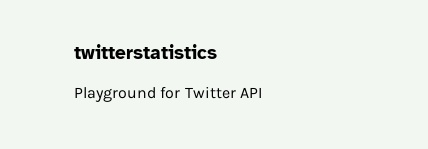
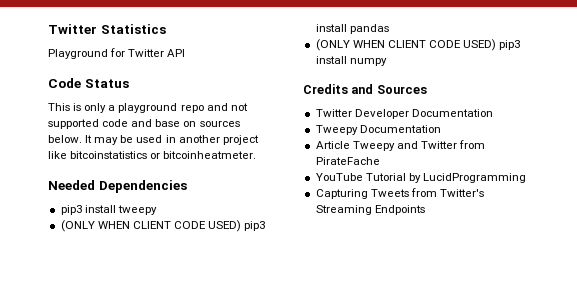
[74,44,217,59] twitterstatistics -> [48,24,166,34] Twitter Statistics
(262, 92) none -> [48,78,129,88] [48,103,248,113] [48,119,240,129] [48,135,259,145] [48,151,257,159] [48,180,187,193] [60,205,157,215] [60,220,266,232] [315,24,389,34] [315,39,521,51] [315,56,387,66] [303,84,427,94] [315,109,493,119] [315,125,441,135] [315,140,486,151] [315,157,380,165] [315,173,526,183] [315,188,484,199] [315,205,425,215] // Code Status // This is only a playground repo and not supported code and base on sources below. It may be used in another project like bitcoinstatistics or bitcoinheatmeter. // Needed Dependencies // pip3 install tweepy // (ONLY WHEN CLIENT CODE USED) pip3 install pandas // (ONLY WHEN CLIENT CODE USED) pip3 install numpy // Credits and Sources // Twitter Developer Documentation // Tweepy Documentation // Article Tweepy and Twitter from PirateFache // YouTube Tutorial by LucidProgramming // Capturing Tweets from Twitter's Streaming Endpoints

